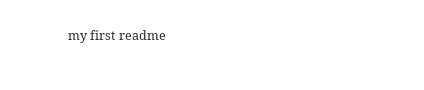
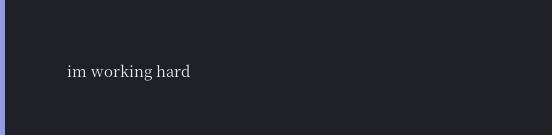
[68,30,166,43] my first readme -> [67,64,192,81] im working hard

